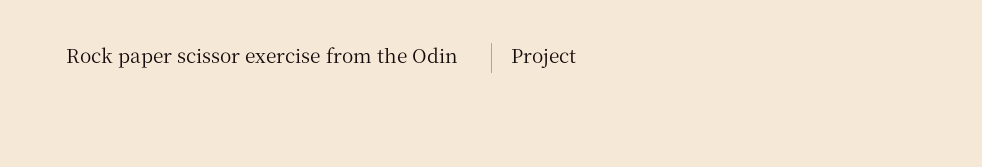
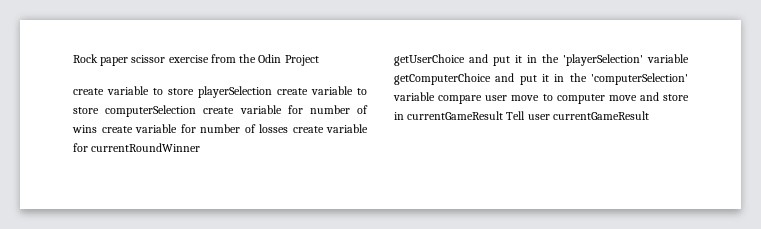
(576, 58) none -> [73,86,367,98] [73,105,368,117] [72,124,368,133] [73,143,201,152] [394,54,689,66] [394,73,688,85] [393,92,689,104] [394,111,649,120] // create variable to store playerSelection create variable to store computerSelection create variable for number of wins create variable for number of losses create variable for currentRoundWinner // getUserChoice and put it in the 'playerSelection' variable getComputerChoice and put it in the 'computerSelection' variable compare user move to computer move and store in currentGameResult Tell user currentGameResult

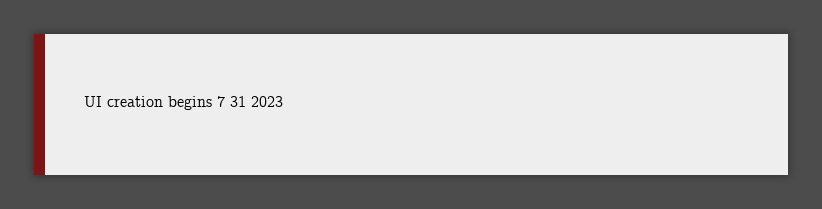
[73,54,319,66] [73,86,367,98] [73,105,368,117] [72,124,368,133] [73,143,201,152] [394,54,689,66] [394,73,688,85] [393,92,689,104] [394,111,649,120] Rock paper scissor exercise from the Odin Project // create variable to store playerSelection create variable to store computerSelection create variable for number of wins create variable for number of losses create variable for currentRoundWinner // getUserChoice and put it in the 'playerSelection' variable getComputerChoice and put it in the 'computerSelection' variable compare user move to computer move and store in currentGameResult Tell user currentGameResult -> [84,96,283,110] UI creation begins 7 31 2023

